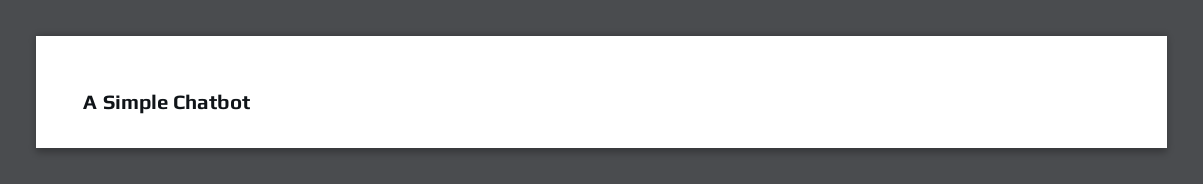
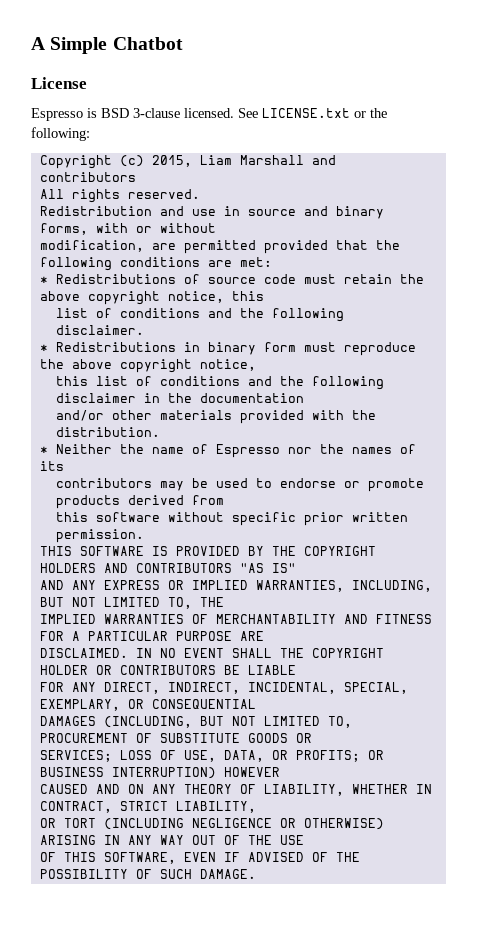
(251, 102) none -> [31,77,87,89] [31,108,387,121] [31,127,90,141] [39,155,336,169] [39,172,136,182] [39,189,200,203] [39,206,384,219] [39,223,216,235] [39,240,400,254] [39,257,272,271] [39,274,424,284] [39,291,264,305] [55,308,344,322] [55,325,144,335] [39,342,416,356] [39,359,256,373] [55,376,384,390] [55,393,304,403] [55,410,376,424] [55,427,160,437] [39,444,416,458] [39,461,64,471] [55,478,424,492] [55,495,224,509] [55,512,408,526] [55,529,144,543] [39,546,376,556] [39,563,296,573] [39,580,432,592] [39,597,224,609] [39,614,432,624] [39,631,264,641] [39,648,384,658] [39,665,296,675] [39,682,408,694] [39,699,256,711] [39,716,352,728] [39,733,312,743] [39,750,384,762] [39,767,280,779] [39,784,432,796] [39,801,256,813] [39,818,384,830] [39,835,304,845] [39,852,360,864] [39,869,256,879] // License // Espresso is BSD 3-clause licensed. See LICENSE.txt or the following: // Copyright (c) 2015, Liam Marshall and contributors // All rights reserved. // Redistribution and use in source and binary forms, with or without // modification, are permitted provided that the following conditions are met: // * Redistributions of source code must retain the above copyright notice, this // list of conditions and the following disclaimer. // * Redistributions in binary form must reproduce the above copyright notice, // this list of conditions and the following disclaimer in the documentation // and/or other materials provided with the distribution. // * Neither the name of Espresso nor the names of its // contributors may be used to endorse or promote products derived from // this software without specific prior written permission. // THIS SOFTWARE IS PROVIDED BY THE COPYRIGHT HOLDERS AND CONTRIBUTORS "AS IS" // AND ANY EXPRESS OR IMPLIED WARRANTIES, INCLUDING, BUT NOT LIMITED TO, THE // IMPLIED WARRANTIES OF MERCHANTABILITY AND FITNESS FOR A PARTICULAR PURPOSE ARE // DISCLAIMED. IN NO EVENT SHALL THE COPYRIGHT HOLDER OR CONTRIBUTORS BE LIABLE // FOR ANY DIRECT, INDIRECT, INCIDENTAL, SPECIAL, EXEMPLARY, OR CONSEQUENTIAL // DAMAGES (INCLUDING, BUT NOT LIMITED TO, PROCUREMENT OF SUBSTITUTE GOODS OR // SERVICES; LOSS OF USE, DATA, OR PROFITS; OR BUSINESS INTERRUPTION) HOWEVER // CAUSED AND ON ANY THEORY OF LIABILITY, WHETHER IN CONTRACT, STRICT LIABILITY, // OR TORT (INCLUDING NEGLIGENCE OR OTHERWISE) ARISING IN ANY WAY OUT OF THE USE // OF THIS SOFTWARE, EVEN IF ADVISED OF THE POSSIBILITY OF SUCH DAMAGE.

